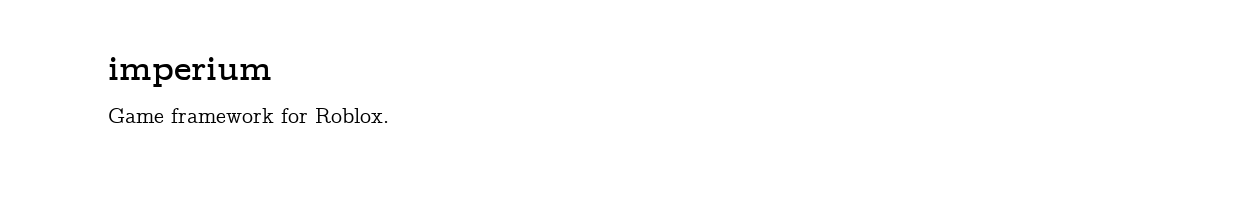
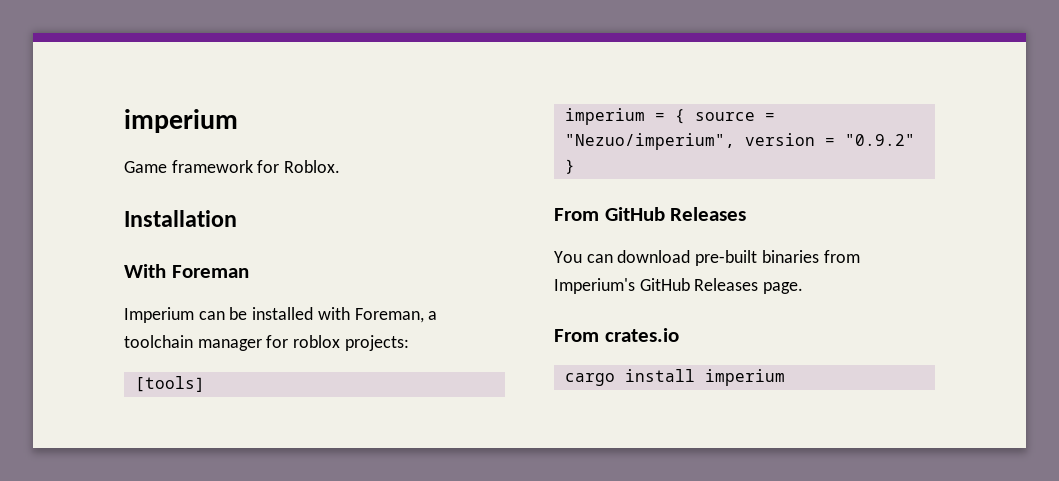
(389, 115) none -> [124,210,237,227] [124,264,249,278] [124,307,438,323] [124,335,409,351] [134,376,205,392] [564,108,775,125] [564,133,915,150] [564,159,575,174] [554,207,747,221] [554,250,860,266] [554,278,804,294] [554,328,679,342] [564,369,785,386] // Installation // With Foreman // Imperium can be installed with Foreman, a toolchain manager for roblox projects: // [tools] // imperium = { source = "Nezuo/imperium", version = "0.9.2" } // From GitHub Releases // You can download pre-built binaries from Imperium's GitHub Releases page. // From crates.io // cargo install imperium

